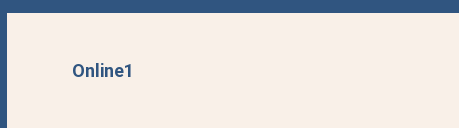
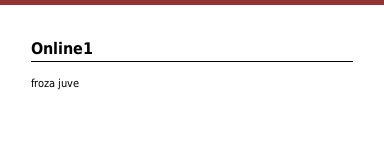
(134, 70) none -> [31,78,79,90] // froza juve

